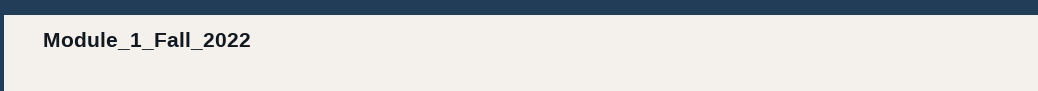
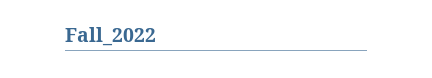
[43,32,251,50] Module_1_Fall_2022 -> [65,27,156,46] Fall_2022

